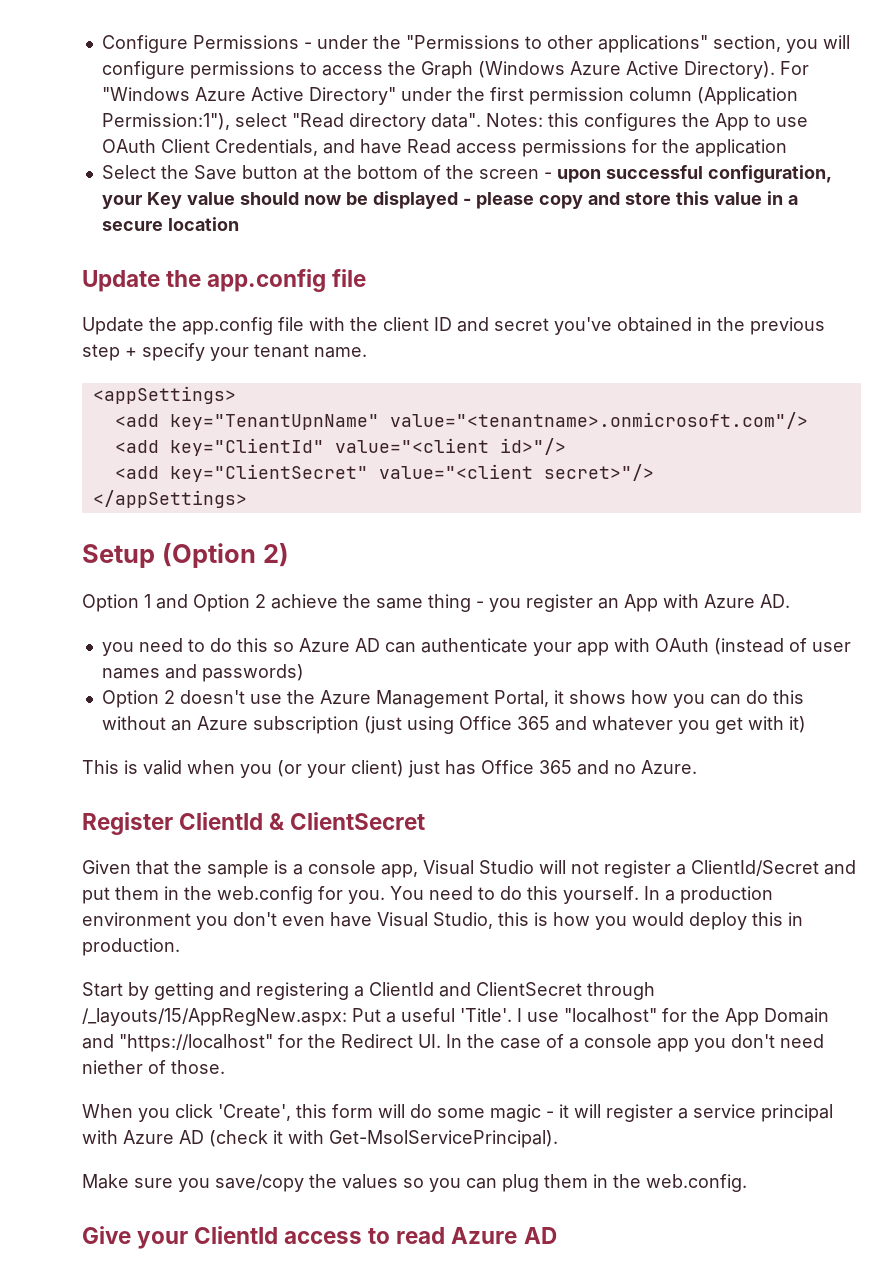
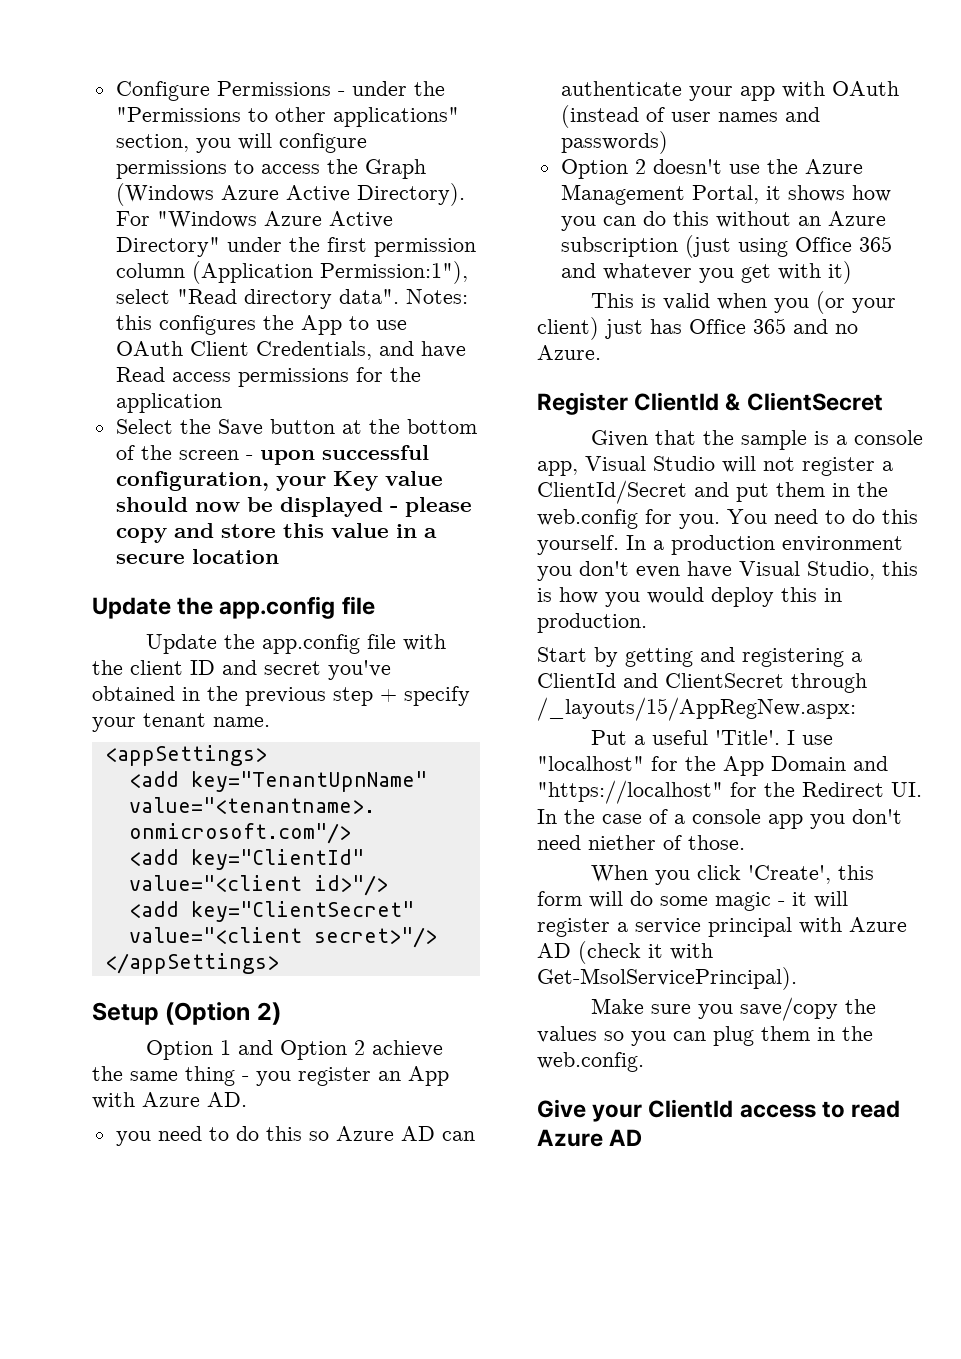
(347, 1017) none -> (856, 709) //

